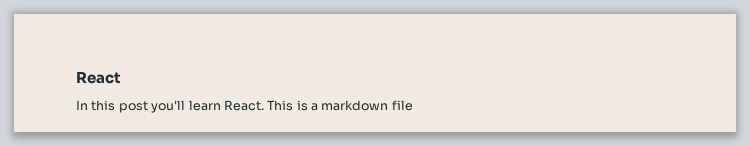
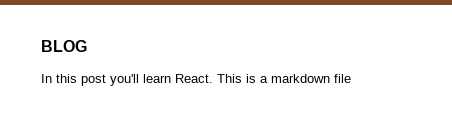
[76,71,121,84] React -> [41,40,87,52] BLOG

